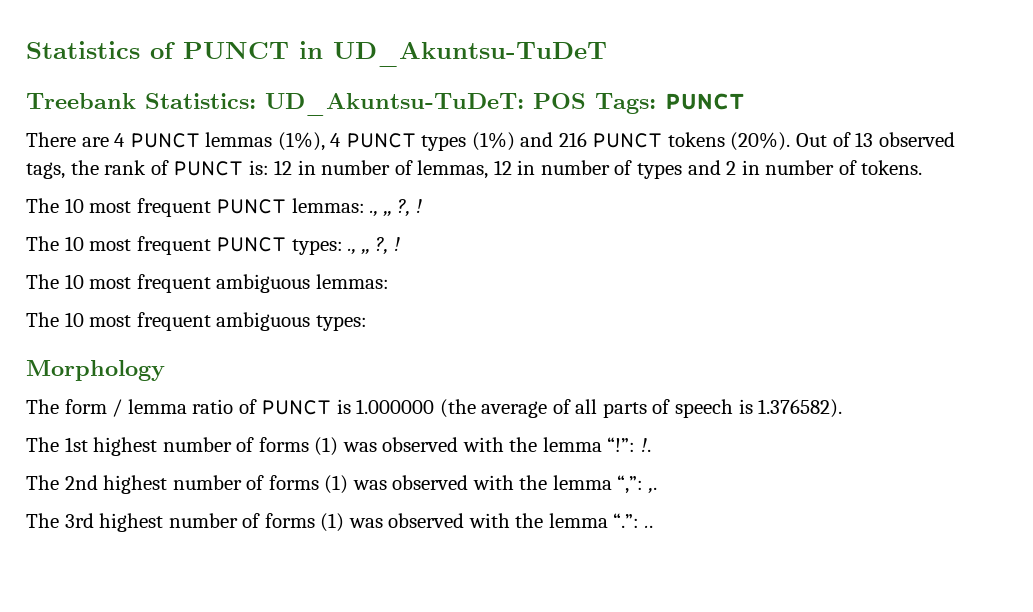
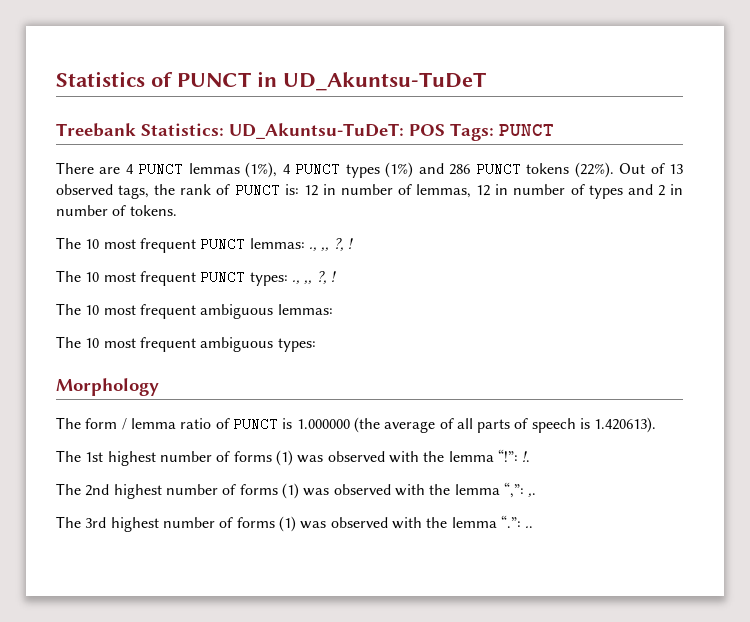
[558,132,587,147] 216 -> [449,164,471,175] 286
[730,132,791,151] (20%). -> [574,162,614,178] (22%).
[758,399,843,418] 1.376582). -> [594,417,657,433] 1.420613).

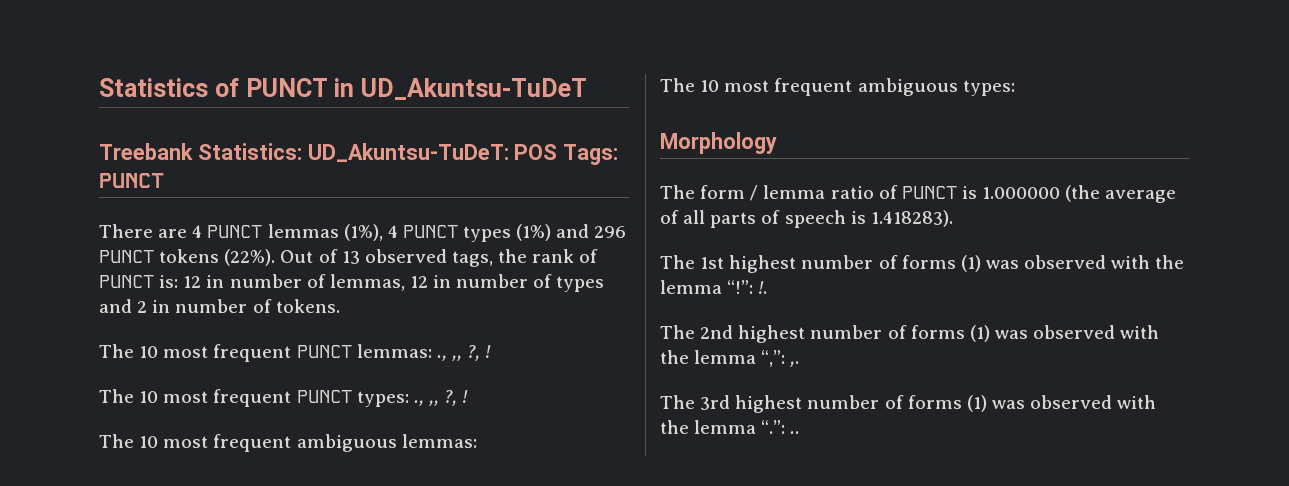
[449,164,471,175] 286 -> [594,226,627,238] 296
[594,417,657,433] 1.420613). -> [870,210,953,227] 1.418283).

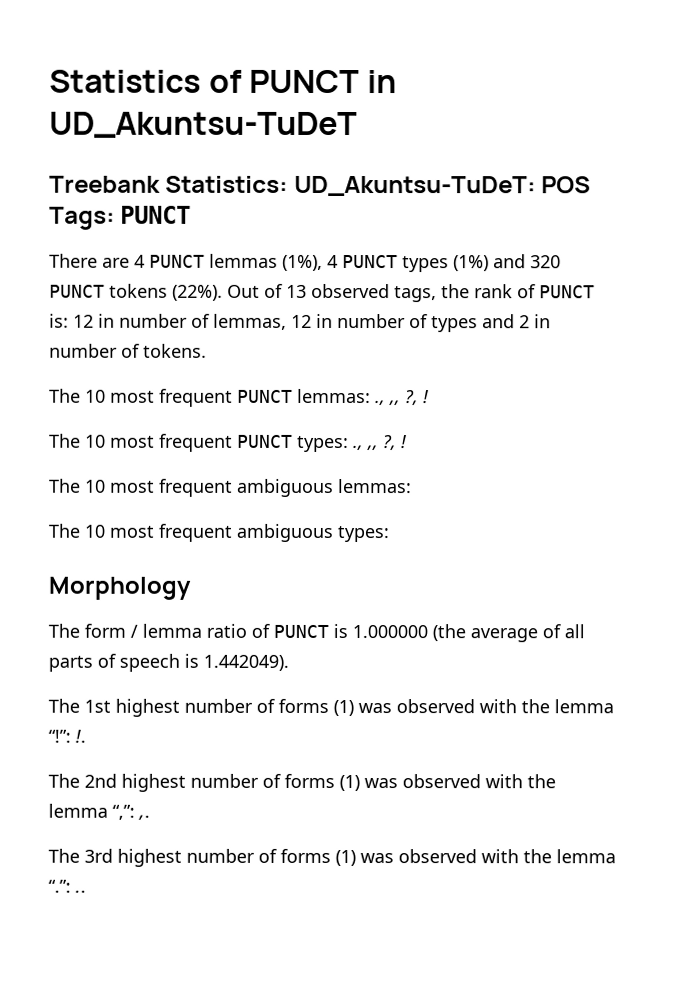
[594,226,627,238] 296 -> [530,255,561,269] 320
[870,210,953,227] 1.418283). -> [203,654,289,671] 1.442049).

